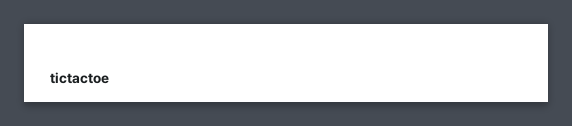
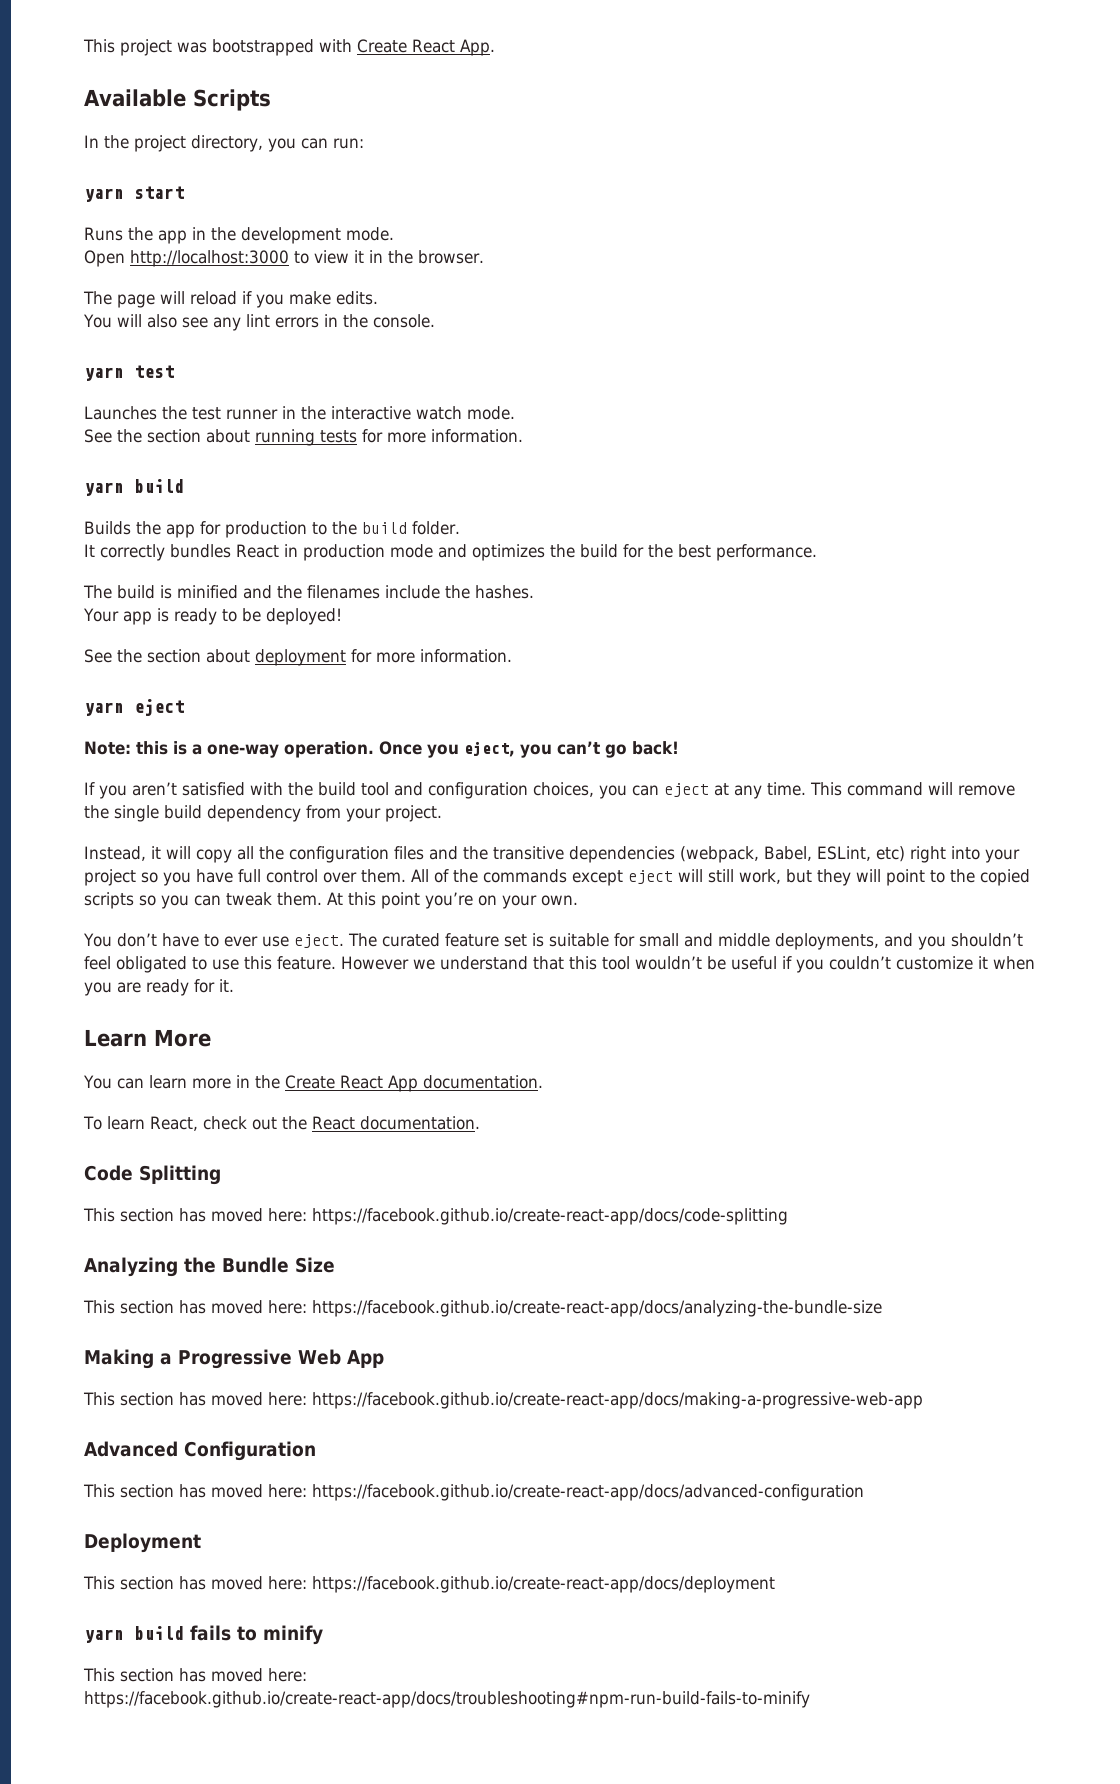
[50,72,109,84] tictactoe -> [83,39,495,56] [84,89,271,111] [84,135,364,152] [84,186,184,202] [84,227,394,244] [84,250,484,267] [83,291,378,308] [83,314,435,331] [84,365,174,381] [84,406,515,420] [84,429,523,446] [84,479,184,496] [84,521,460,538] [84,544,817,561] [83,585,534,599] [83,608,342,625] [84,649,512,666] [84,699,184,716] [84,741,679,758] [84,782,1015,799] [84,805,442,822] [84,846,1020,863] [84,869,1030,886] [84,892,578,909] [83,933,1023,950] [84,956,1035,973] [84,979,234,996] [84,1029,211,1047] [83,1075,543,1092] [83,1116,480,1131] [84,1165,221,1185] [83,1208,788,1225] [84,1257,335,1277] [83,1300,882,1317] [84,1349,384,1369] [83,1392,923,1409] [84,1441,316,1461] [83,1484,864,1501] [84,1533,201,1553] [83,1576,775,1593] [84,1625,323,1645] [83,1668,307,1682] [84,1691,810,1708] This project was bootstrapped with Create React App. // Available Scripts // In the project directory, you can run: // yarn start // Runs the app in the development mode. // Open http://localhost:3000 to view it in the browser. // The page will reload if you make edits. // You will also see any lint errors in the console. // yarn test // Launches the test runner in the interactive watch mode. // See the section about running tests for more information. // yarn build // Builds the app for production to the build folder. // It correctly bundles React in production mode and optimizes the build for the best performance. // The build is minified and the filenames include the hashes. // Your app is ready to be deployed! // See the section about deployment for more information. // yarn eject // Note: this is a one-way operation. Once you eject, you can’t go back! // If you aren’t satisfied with the build tool and configuration choices, you can eject at any time. This command will remove the single build dependency from your project. // Instead, it will copy all the configuration files and the transitive dependencies (webpack, Babel, ESLint, etc) right into your project so you have full control over them. All of the commands except eject will still work, but they will point to the copied scripts so you can tweak them. At this point you’re on your own. // You don’t have to ever use eject. The curated feature set is suitable for small and middle deployments, and you shouldn’t feel obligated to use this feature. However we understand that this tool wouldn’t be useful if you couldn’t customize it when you are ready for it. // Learn More // You can learn more in the Create React App documentation. // To learn React, check out the React documentation. // Code Splitting // This section has moved here: https://facebook.github.io/create-react-app/docs/code-splitting // Analyzing the Bundle Size // This section has moved here: https://facebook.github.io/create-react-app/docs/analyzing-the-bundle-size // Making a Progressive Web App // This section has moved here: https://facebook.github.io/create-react-app/docs/making-a-progressive-web-app // Advanced Configuration // This section has moved here: https://facebook.github.io/create-react-app/docs/advanced-configuration // Deployment // This section has moved here: https://facebook.github.io/create-react-app/docs/deployment // yarn build fails to minify // This section has moved here: https://facebook.github.io/create-react-app/docs/troubleshooting#npm-run-build-fails-to-minify

